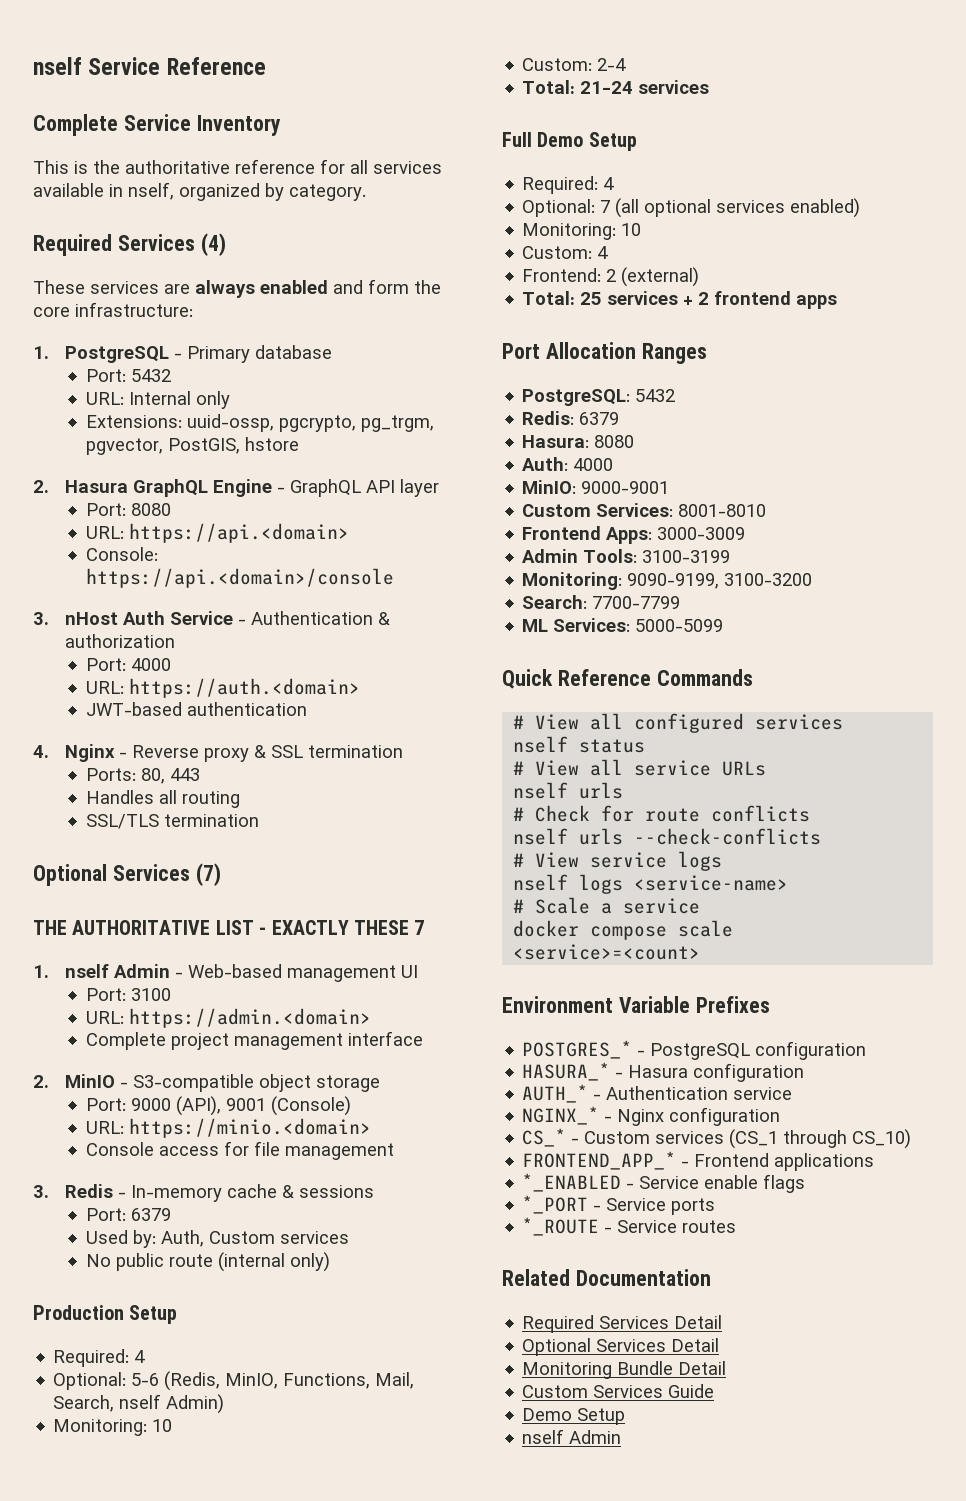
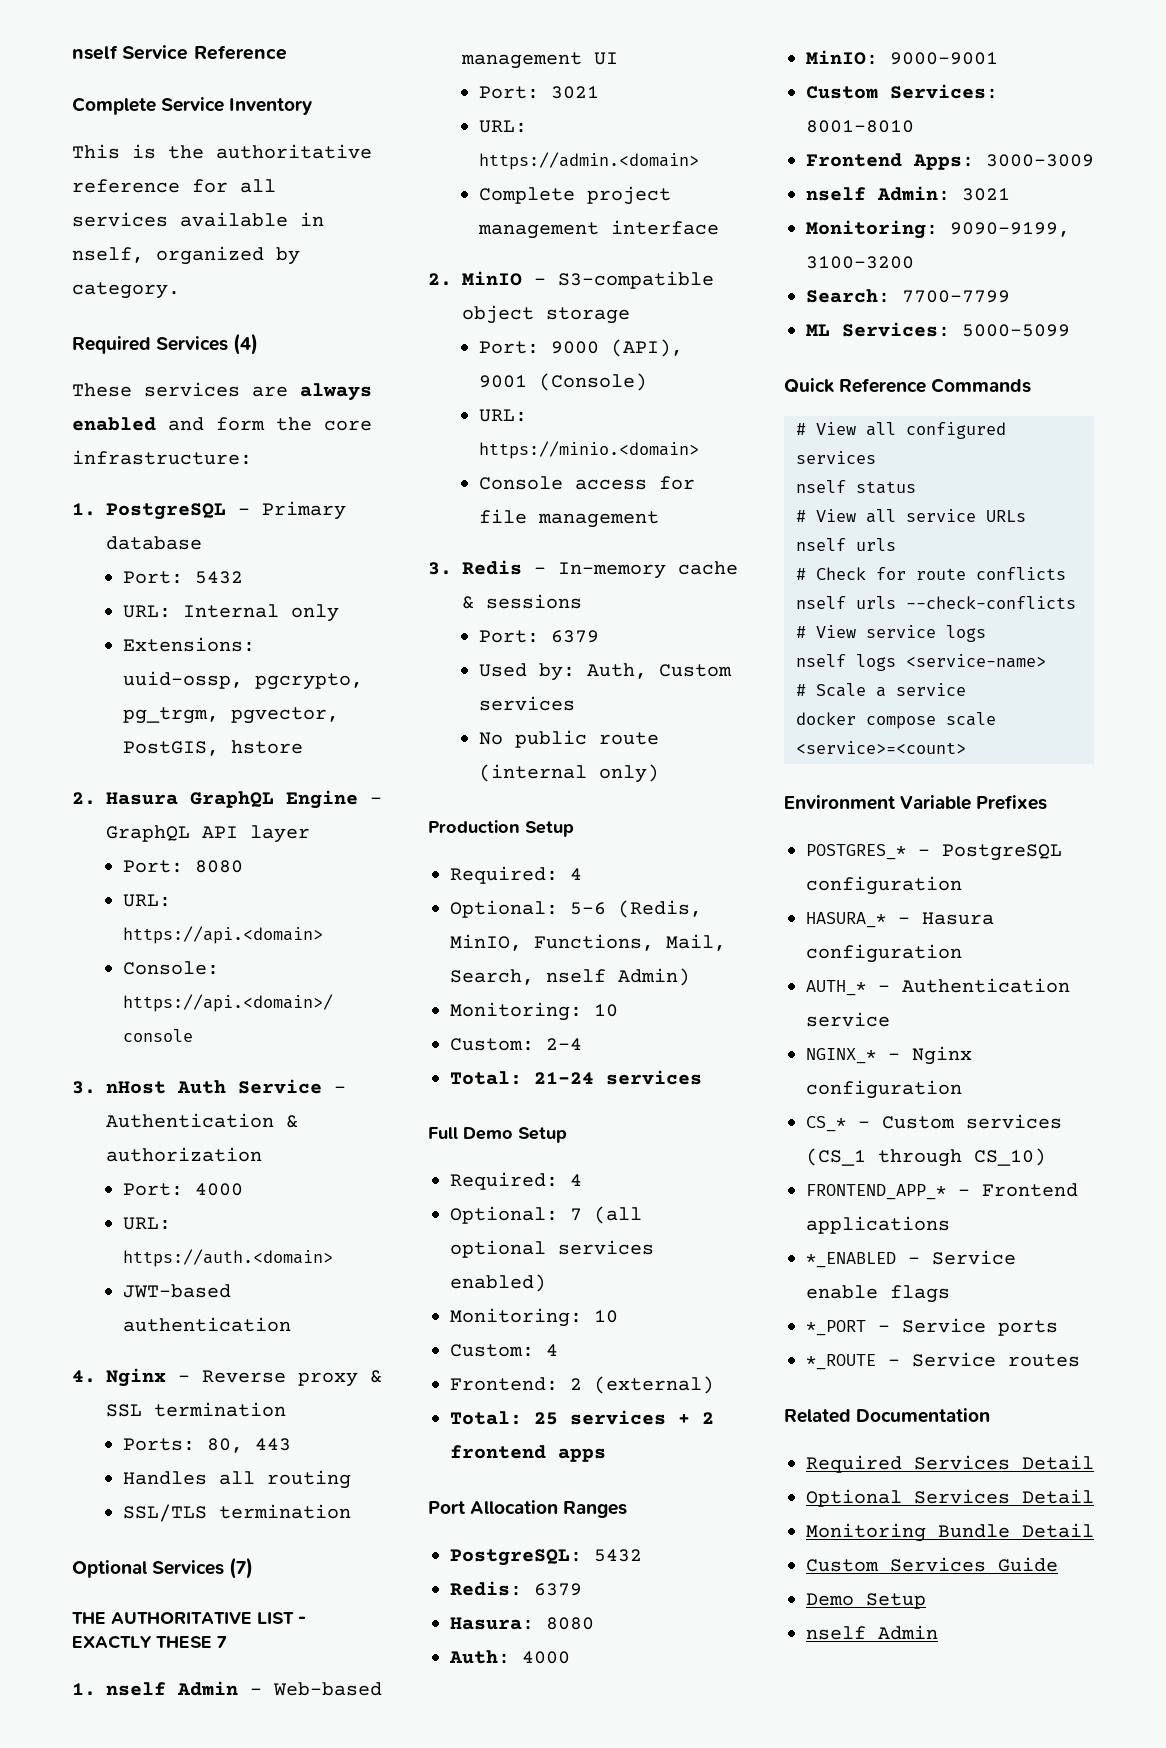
[130,988,171,1001] 3100 -> [551,86,600,99] 3021
[522,549,731,563] Admin Tools: 3100-3199 -> [806,186,1010,201] nself Admin: 3021

